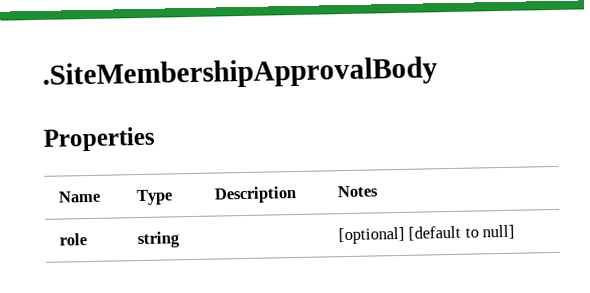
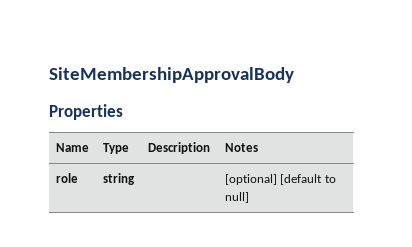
[42,56,438,91] .SiteMembershipApprovalBody -> [49,67,294,83] SiteMembershipApprovalBody

